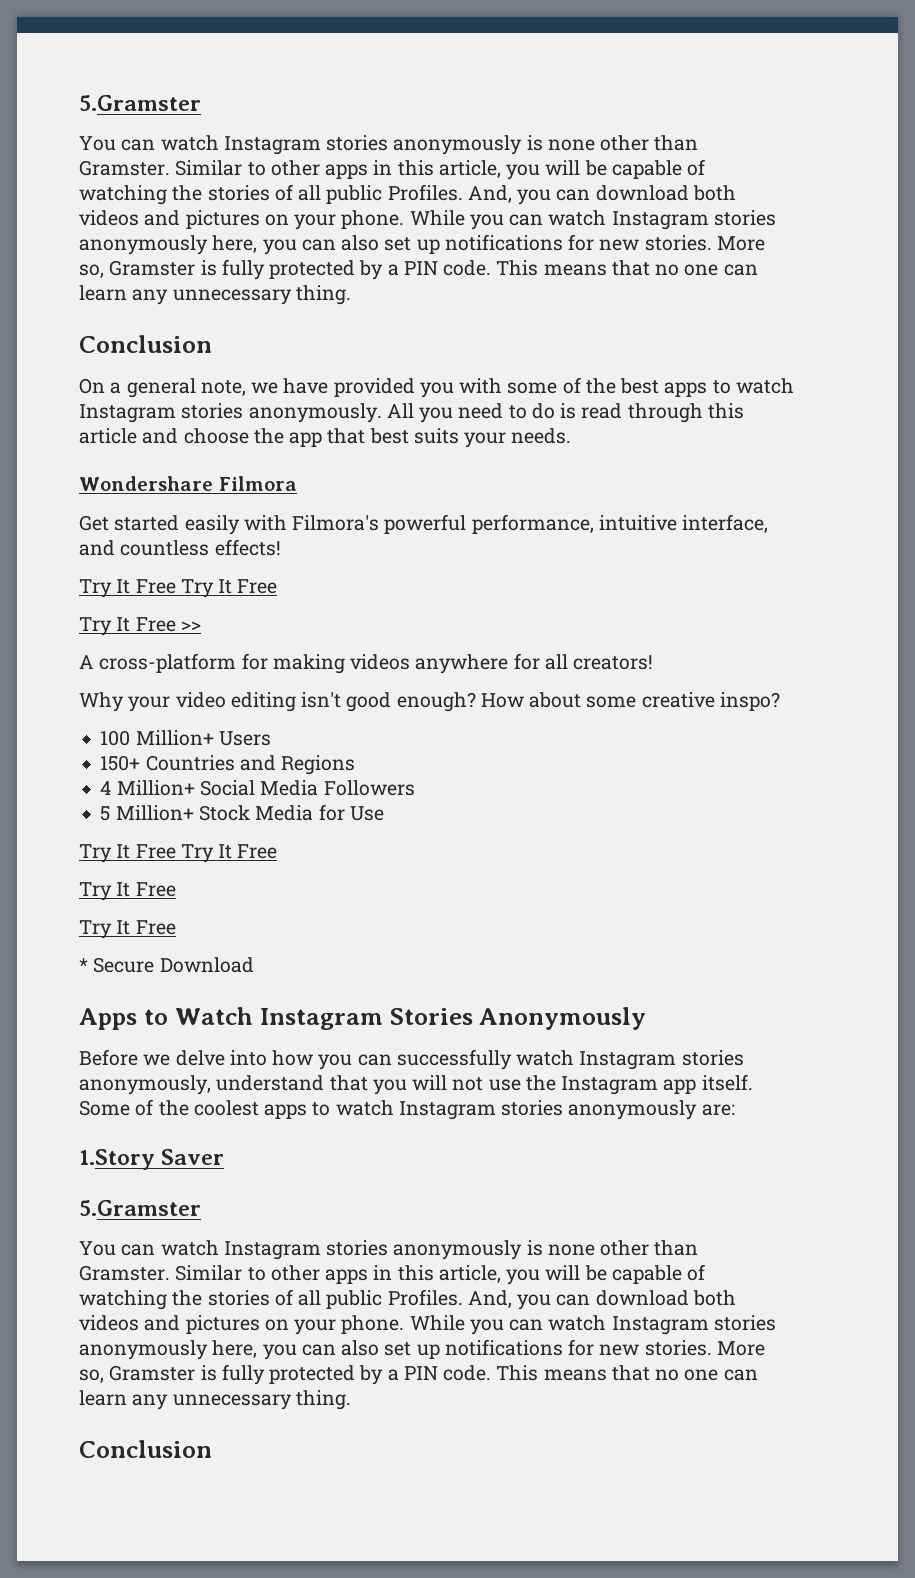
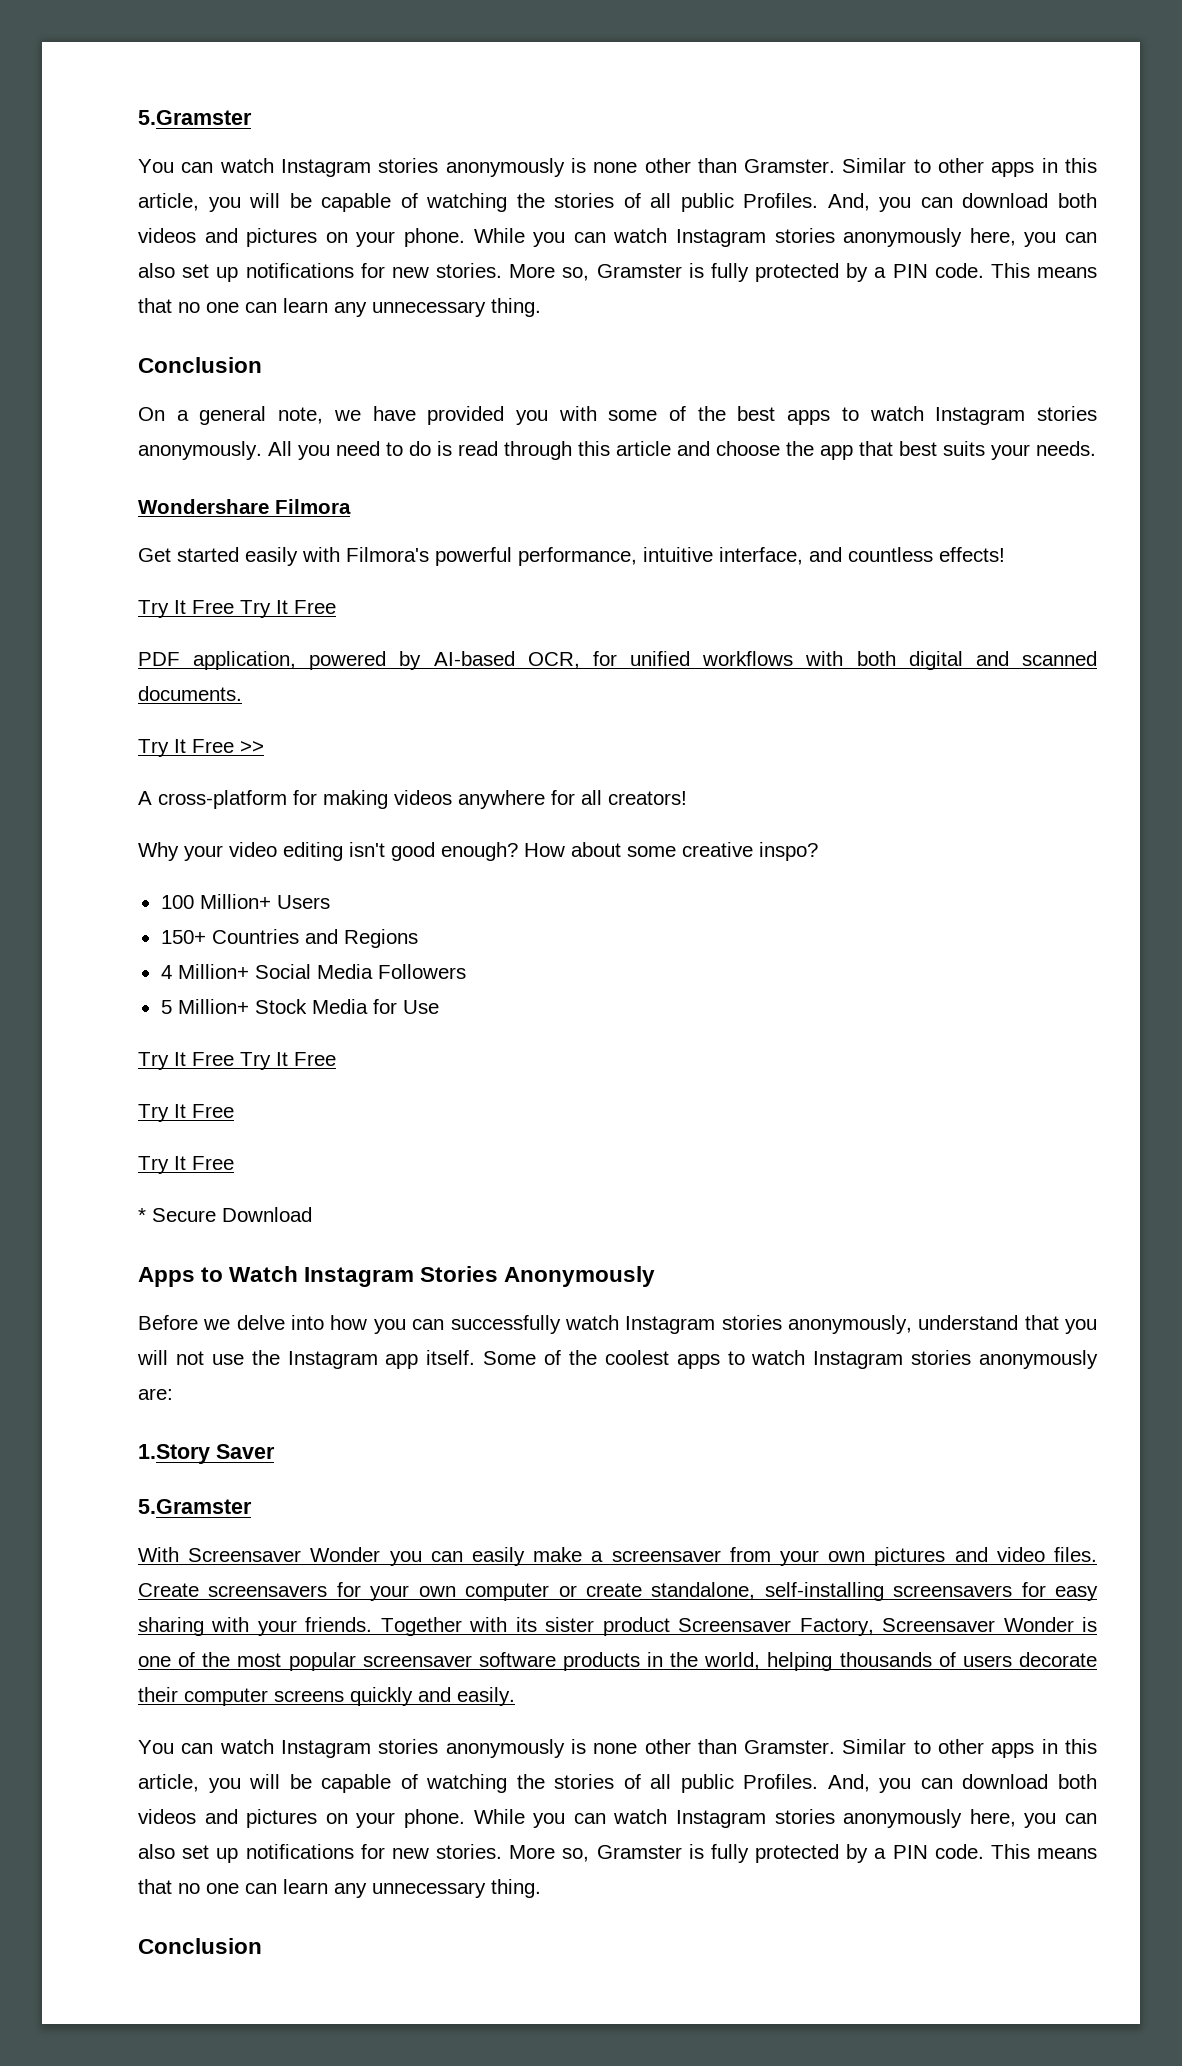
(278, 586) none -> [138,651,1097,670] [138,686,242,701] // PDF application, powered by AI-based OCR, for unified workflows with both digital and scanned documents.
(201, 1208) none -> [138,1547,1098,1566] [138,1582,1098,1601] [138,1617,1097,1636] [138,1652,1097,1671] [138,1687,515,1706] // With Screensaver Wonder you can easily make a screensaver from your own pictures and video files. Create screensavers for your own computer or create standalone, self-installing screensavers for easy sharing with your friends. Together with its sister product Screensaver Factory, Screensaver Wonder is one of the most popular screensaver software products in the world, helping thousands of users decorate their computer screens quickly and easily.

